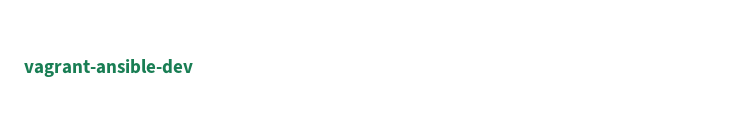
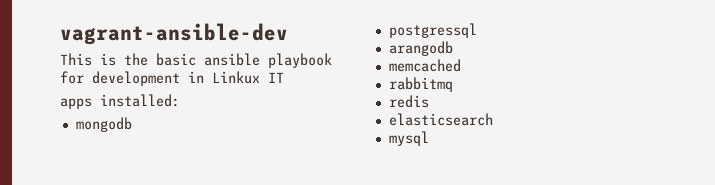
(193, 68) none -> [60,53,332,68] [60,71,284,86] [60,94,180,109] [75,117,132,132] [388,23,477,38] [388,41,453,56] [388,59,461,72] [388,77,453,92] [388,95,429,108] [388,113,493,126] [388,131,429,146] // This is the basic ansible playbook for development in Linkux IT // apps installed: // mongodb // postgressql // arangodb // memcached // rabbitmq // redis // elasticsearch // mysql

